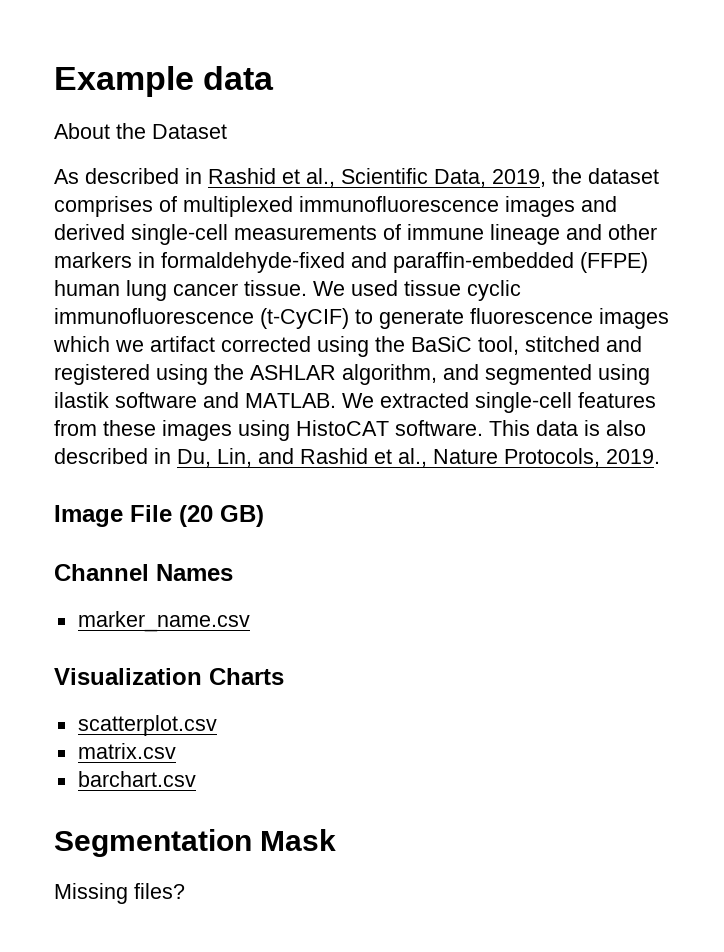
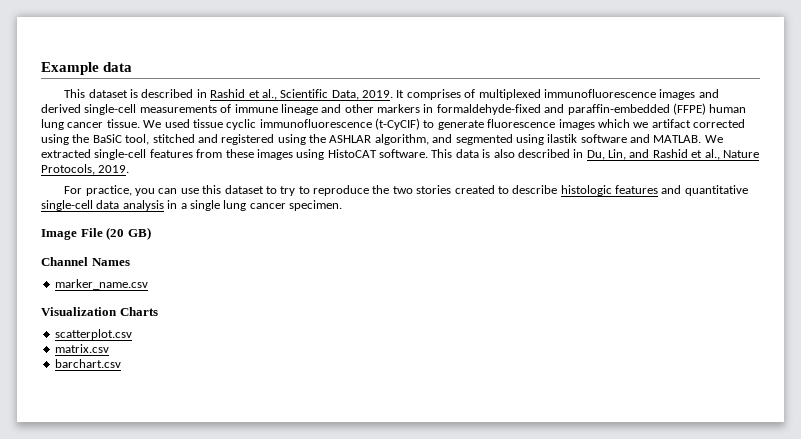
[54,123,227,139] [54,169,79,184] About the Dataset // As -> [64,89,139,98] This dataset is
[492,168,659,187] 2019, the dataset -> [362,90,405,98] 2019. It
(660, 456) none -> [64,185,748,196] [41,200,342,211] // For practice, you can use this dataset to try to reproduce the two stories created to describe histologic features and quantitative single-cell data analysis in a single lung cancer specimen.
[54,829,337,857] [54,883,185,904] // Segmentation Mask // Missing files? -> (121, 363) none

